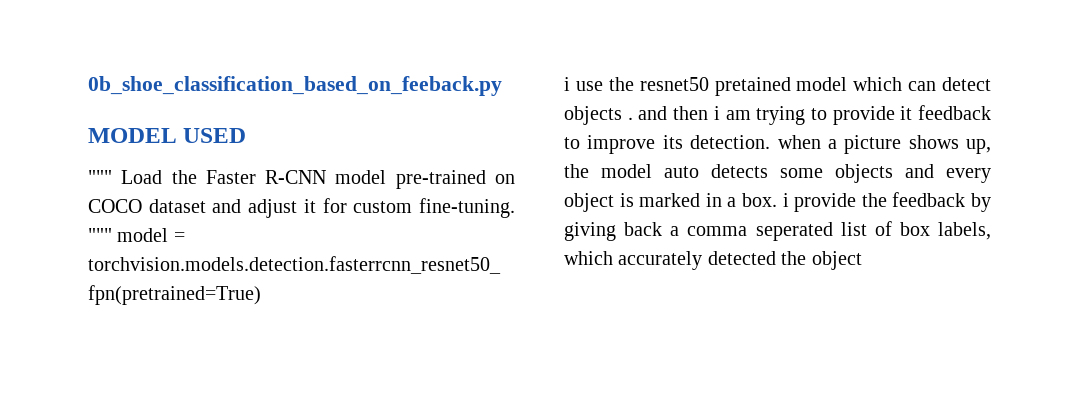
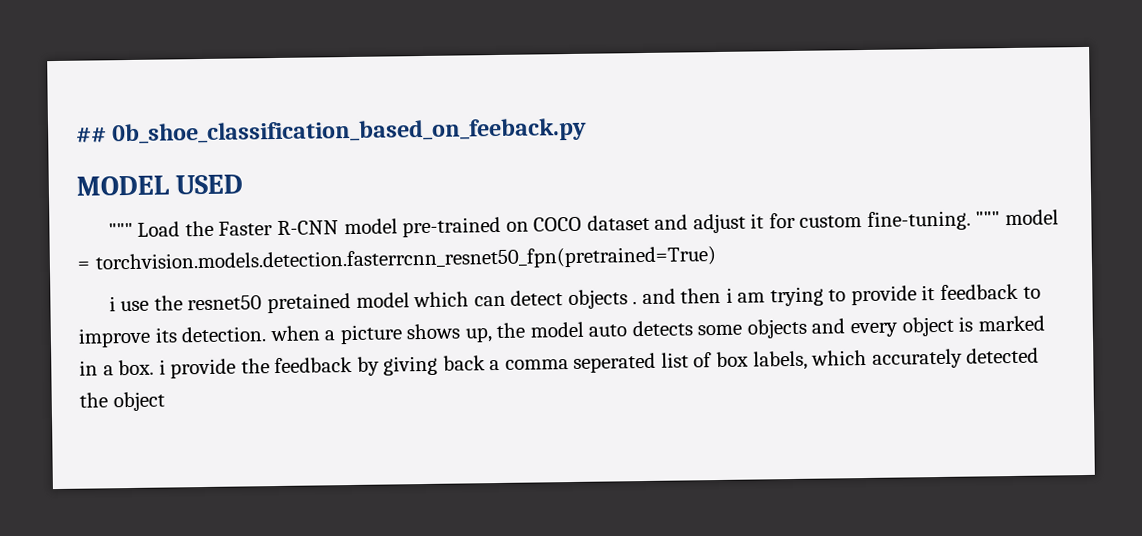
(88, 86) none -> [76,126,107,143] ##

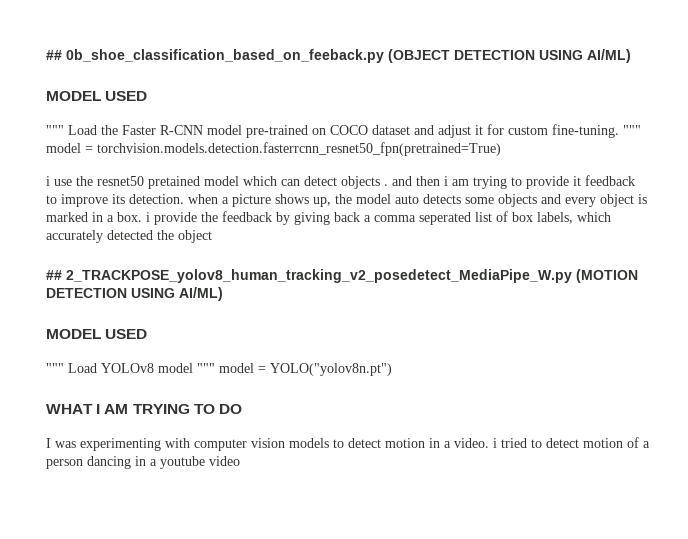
(588, 132) none -> [388,49,631,63] (OBJECT DETECTION USING AI/ML)
(165, 401) none -> [46,269,638,283] [46,287,223,301] [46,329,148,339] [46,363,392,376] [46,404,242,414] [46,437,650,451] [46,456,240,469] // ## 2_TRACKPOSE_yolov8_human_tracking_v2_posedetect_MediaPipe_W.py (MOTION DETECTION USING AI/ML) // MODEL USED // """ Load YOLOv8 model """ model = YOLO("yolov8n.pt") // WHAT I AM TRYING TO DO // I was experimenting with computer vision models to detect motion in a video. i tried to detect motion of a person dancing in a youtube video

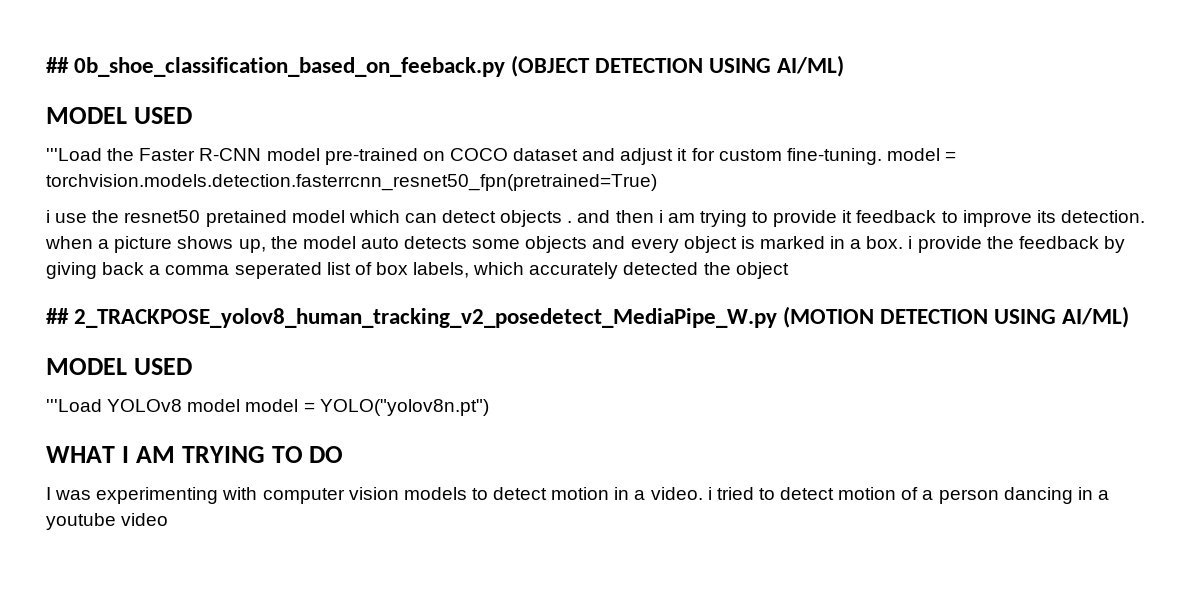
[46,125,97,135] """ Load -> [46,148,102,161] '''Load
[623,125,641,135] """ -> (882, 156) none
[46,363,97,373] """ Load -> [46,399,102,412] '''Load
[197,363,215,373] """ -> (241, 405) none

